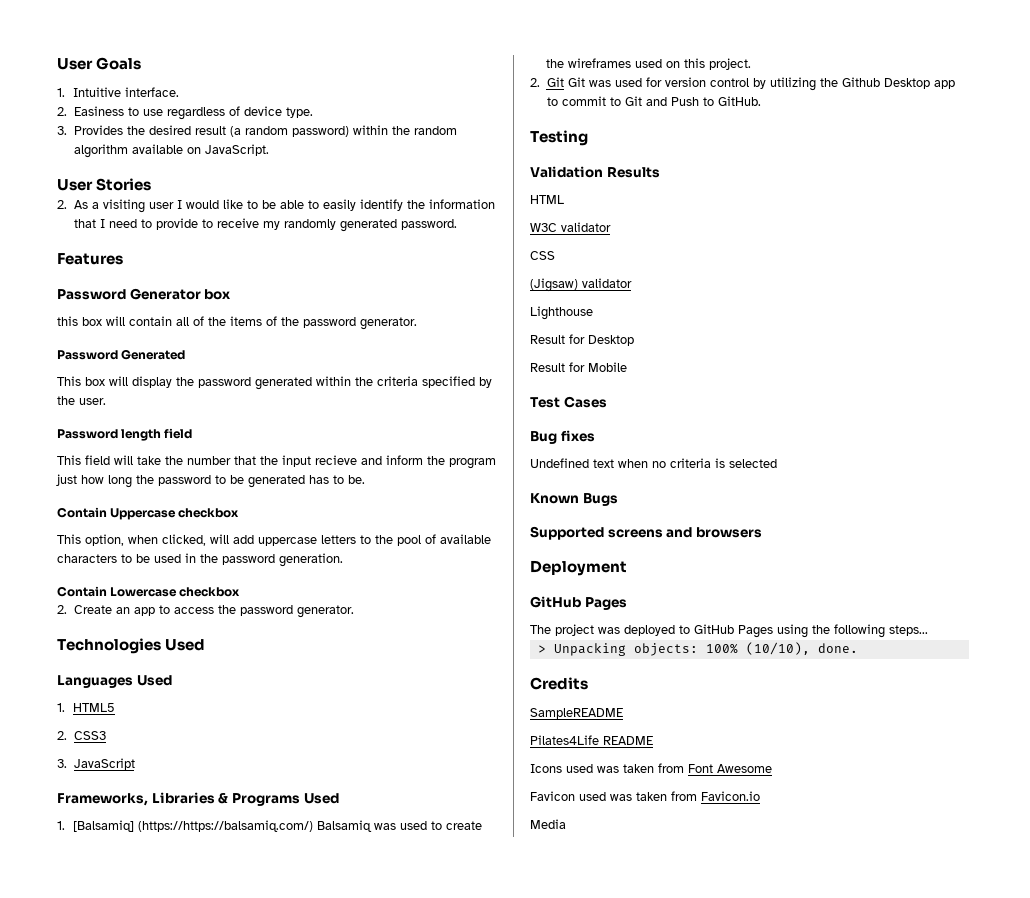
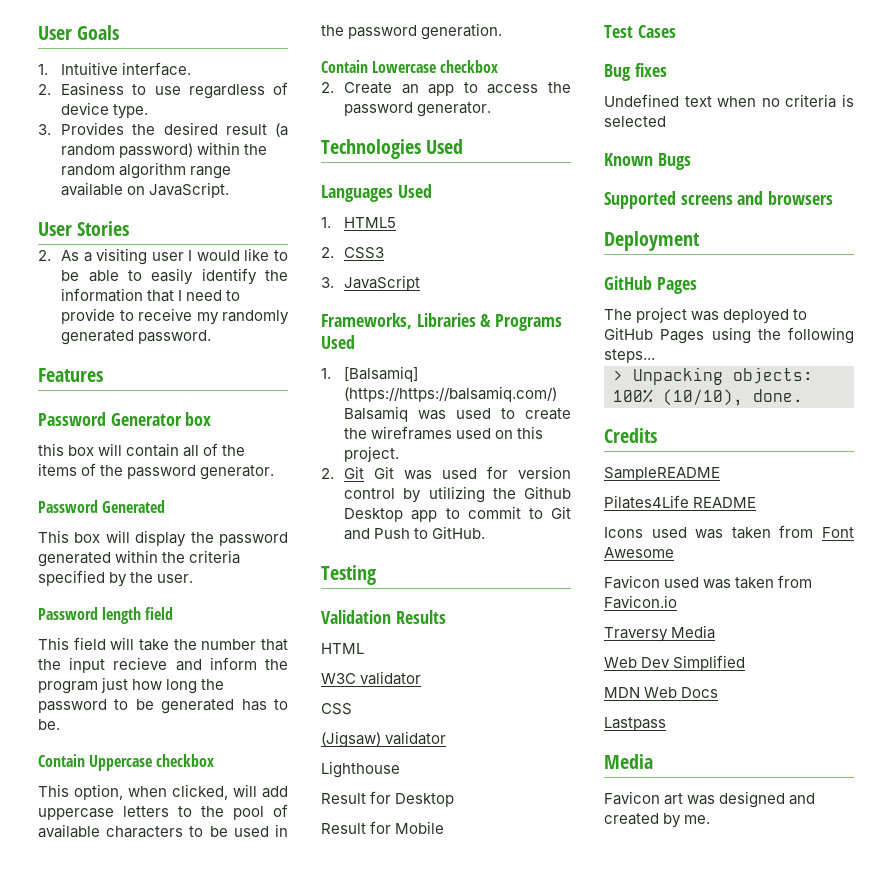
(128, 151) none -> [190,166,232,179] range
[530,819,566,829] Media -> [604,625,716,642] [604,655,746,671] [604,687,719,698] [604,717,666,731] [604,754,653,769] [604,791,816,808] [604,813,711,828] Traversy Media // Web Dev Simplified // MDN Web Docs // Lastpass // Media // Favicon art was designed and created by me.

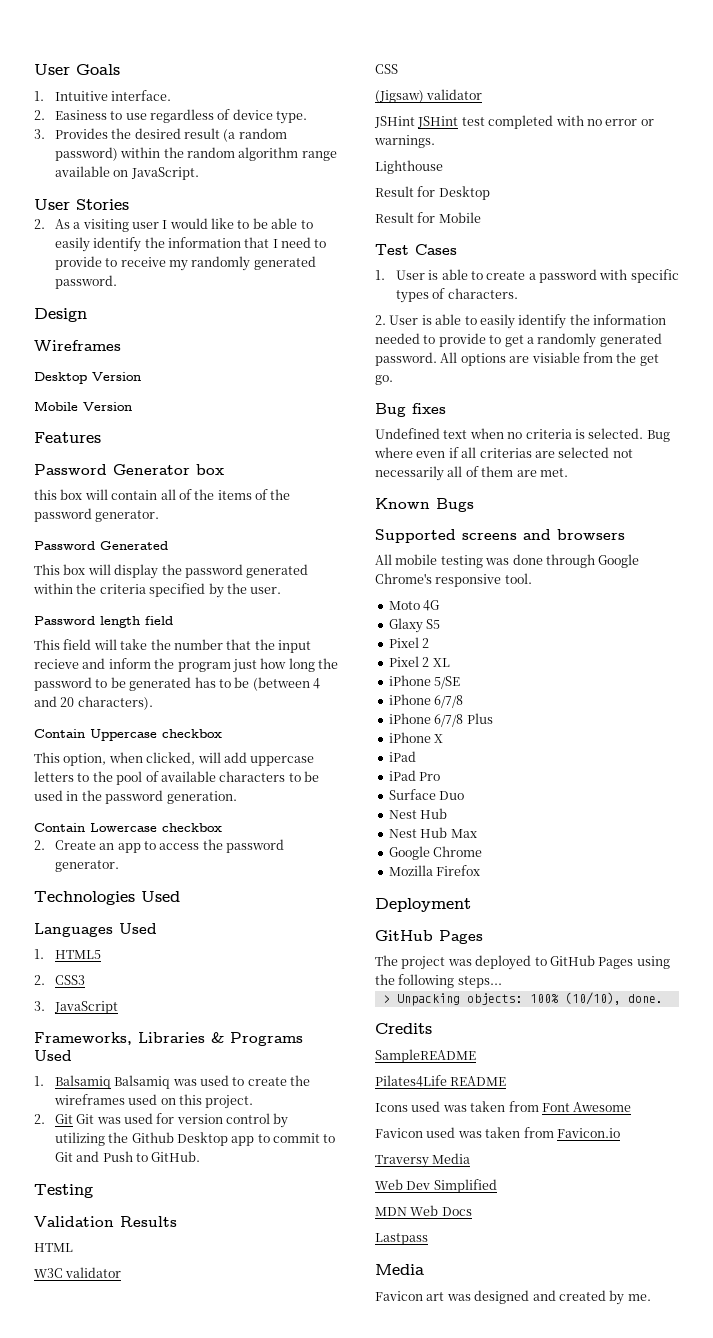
(212, 337) none -> [34,308,87,322] [34,340,121,352] [34,372,141,384] [34,401,132,411] // Design // Wireframes // Desktop Version // Mobile Version
[38,719,60,730] be. -> [234,677,320,691] [34,696,153,710] be (between 4 and 20 characters).
[344,366,419,382] [344,386,558,402] [Balsamiq] (https://https://balsamiq.com/) -> [54,1075,111,1089] Balsamiq
(447, 738) none -> [374,115,654,129] [374,135,435,148] // JSHint JSHint test completed with no error or warnings.
(676, 31) none -> [375,269,679,283] [395,288,518,303] [375,314,666,329] [375,333,662,348] [375,352,659,366] [375,375,393,385] // 1. User is able to create a password with specific types of characters. // 2. User is able to easily identify the information needed to provide to get a randomly generated password. All options are visiable from the get go.
[604,116,666,127] selected -> [588,428,670,442] [374,447,633,458] [375,466,568,481] selected. Bug where even if all criterias are selected not necessarily all of them are met.
(834, 198) none -> [375,554,640,568] [375,573,532,587] [388,600,441,611] [388,618,441,633] [388,637,430,648] [388,656,450,667] [388,675,461,689] [388,694,464,708] [388,713,493,727] [388,732,444,743] [388,751,416,762] [388,770,441,781] [388,789,465,800] [388,808,448,819] [388,827,477,838] [388,846,483,860] [388,865,481,876] // All mobile testing was done through Google Chrome's responsive tool. // Moto 4G // Glaxy S5 // Pixel 2 // Pixel 2 XL // iPhone 5/SE // iPhone 6/7/8 // iPhone 6/7/8 Plus // iPhone X // iPad // iPad Pro // Surface Duo // Nest Hub // Nest Hub Max // Google Chrome // Mozilla Firefox

